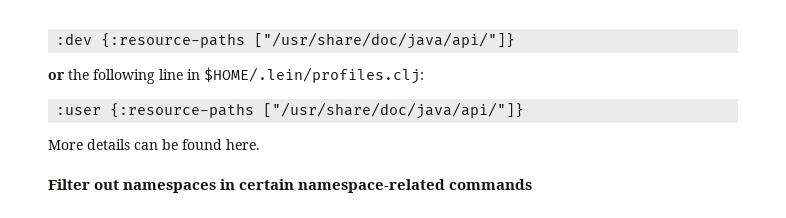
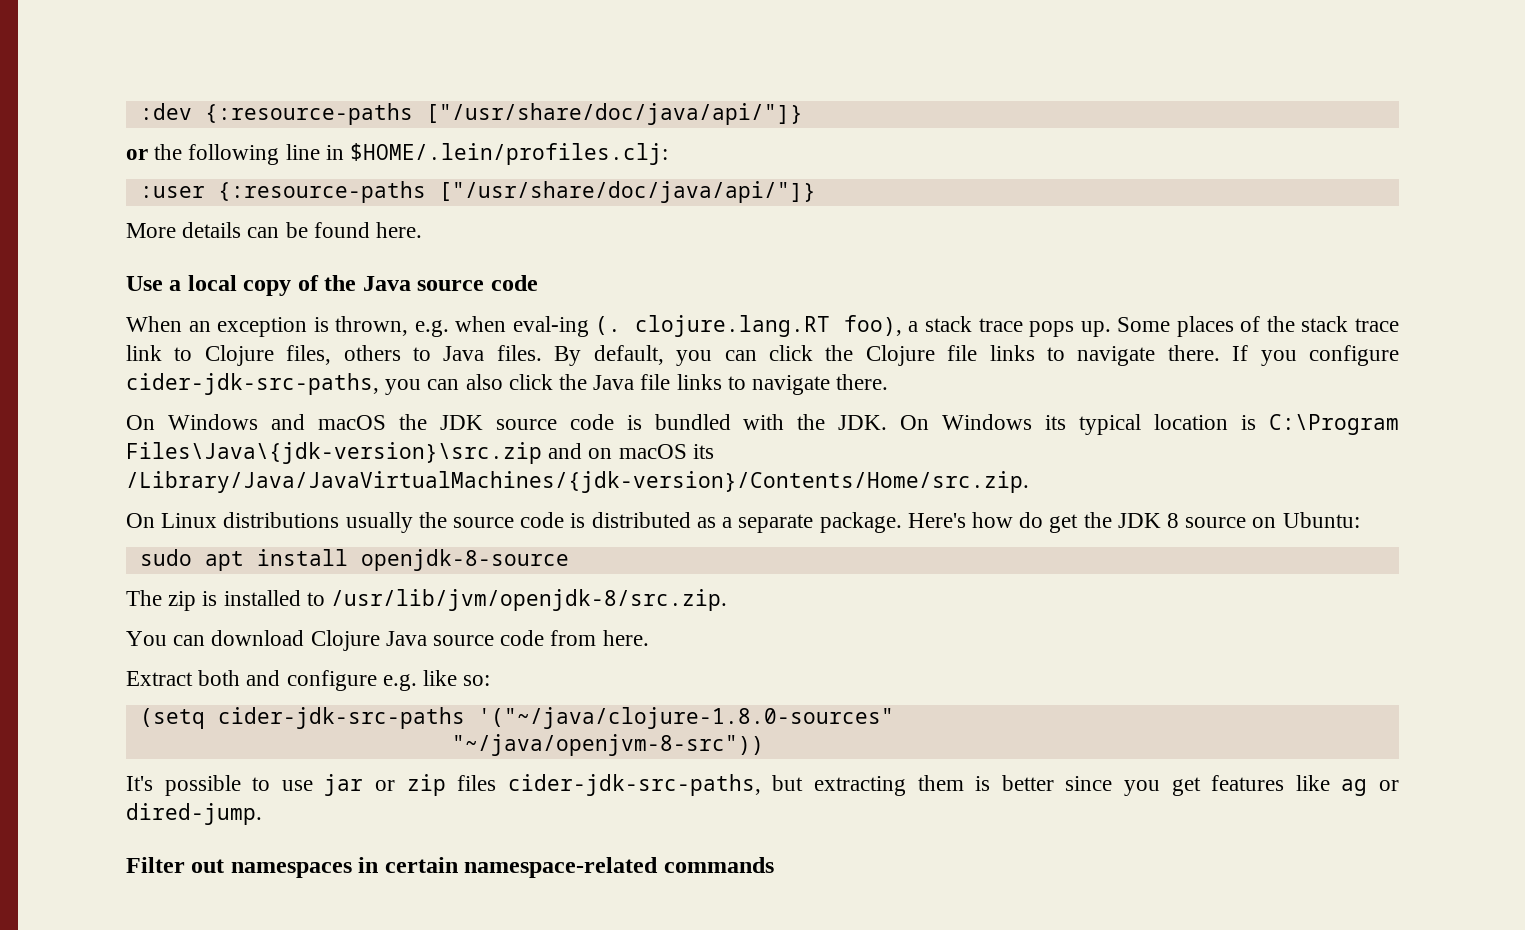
(260, 144) none -> [126,275,538,296] [126,315,1399,337] [126,345,1399,366] [126,373,889,395] [126,414,1400,435] [126,442,714,464] [126,471,1029,493] [126,512,1360,533] [139,549,569,571] [126,589,728,611] [126,630,649,651] [126,670,491,691] [139,707,894,729] [451,734,764,756] [126,774,1399,796] [126,803,262,825] // Use a local copy of the Java source code // When an exception is thrown, e.g. when eval-ing (. clojure.lang.RT foo), a stack trace pops up. Some places of the stack trace link to Clojure files, others to Java files. By default, you can click the Clojure file links to navigate there. If you configure cider-jdk-src-paths, you can also click the Java file links to navigate there. // On Windows and macOS the JDK source code is bundled with the JDK. On Windows its typical location is C:\Program Files\Java\{jdk-version}\src.zip and on macOS its /Library/Java/JavaVirtualMachines/{jdk-version}/Contents/Home/src.zip. // On Linux distributions usually the source code is distributed as a separate package. Here's how do get the JDK 8 source on Ubuntu: // sudo apt install openjdk-8-source // The zip is installed to /usr/lib/jvm/openjdk-8/src.zip. // You can download Clojure Java source code from here. // Extract both and configure e.g. like so: // (setq cider-jdk-src-paths '("~/java/clojure-1.8.0-sources" // "~/java/openjvm-8-src")) // It's possible to use jar or zip files cider-jdk-src-paths, but extracting them is better since you get features like ag or dired-jump.

